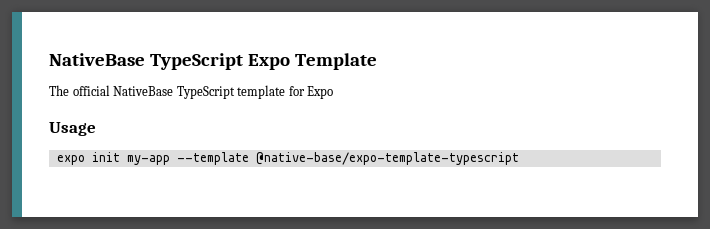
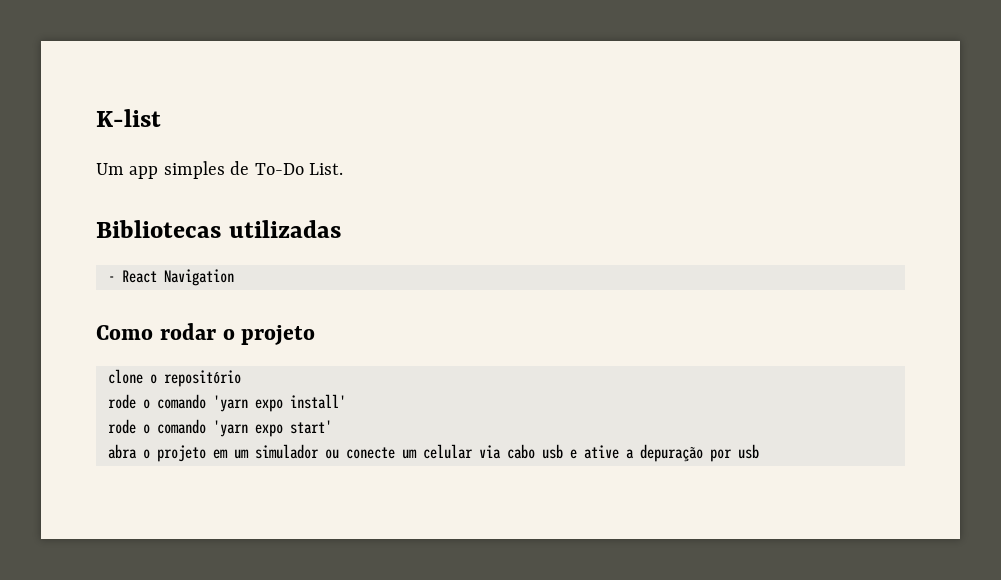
[49,53,377,70] [49,85,334,99] [49,122,96,136] [56,152,519,165] NativeBase TypeScript Expo Template // The official NativeBase TypeScript template for Expo // Usage // expo init my-app --template @native-base/expo-template-typescript -> [96,109,161,127] [96,161,343,179] [96,220,341,238] [108,269,234,286] [96,323,316,345] [108,369,241,387] [108,394,346,412] [108,419,332,437] [108,444,759,462] K-list // Um app simples de To-Do List. // Bibliotecas utilizadas // - React Navigation // Como rodar o projeto // clone o repositório // rode o comando 'yarn expo install' // rode o comando 'yarn expo start' // abra o projeto em um simulador ou conecte um celular via cabo usb e ative a depuração por usb

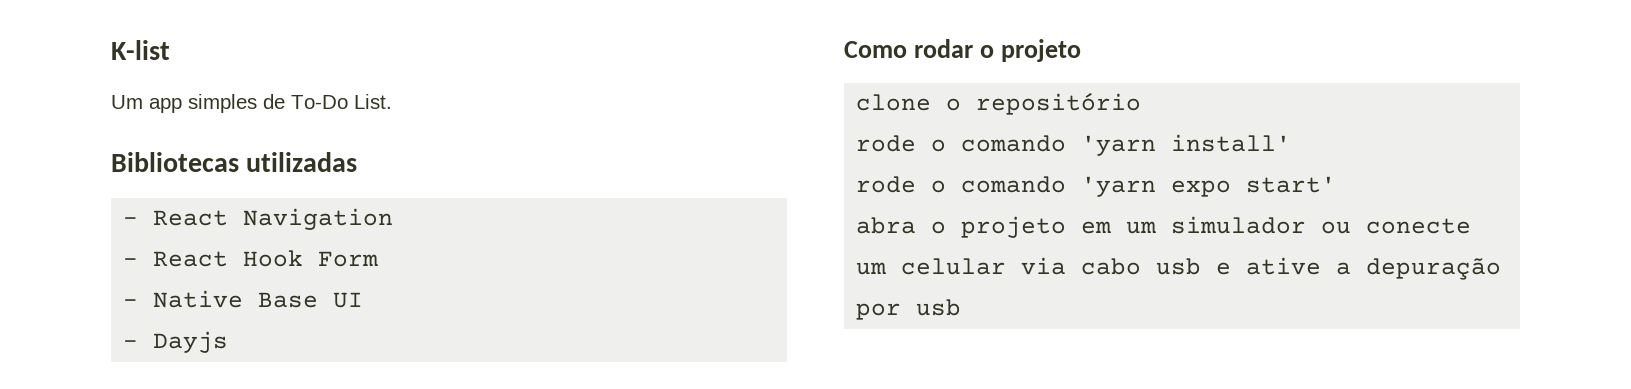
(234, 277) none -> [123,250,379,267] [123,290,364,308] [123,331,229,353] // - React Hook Form // - Native Base UI // - Dayjs
[255,399,283,412] expo -> (1157, 145) none

